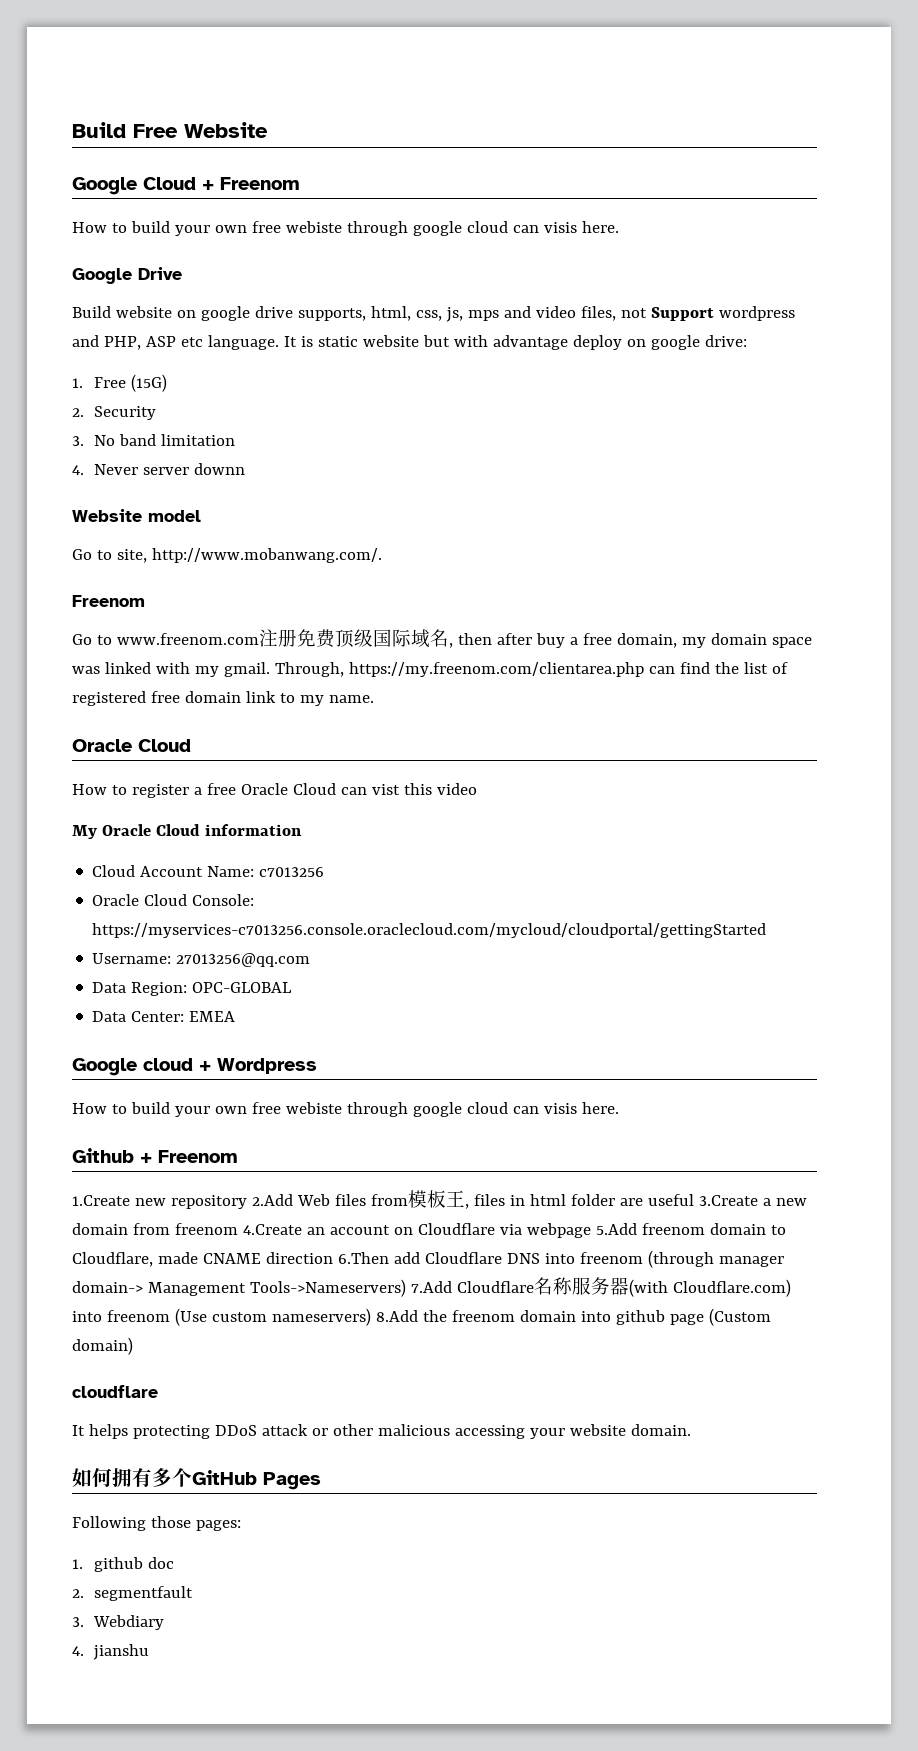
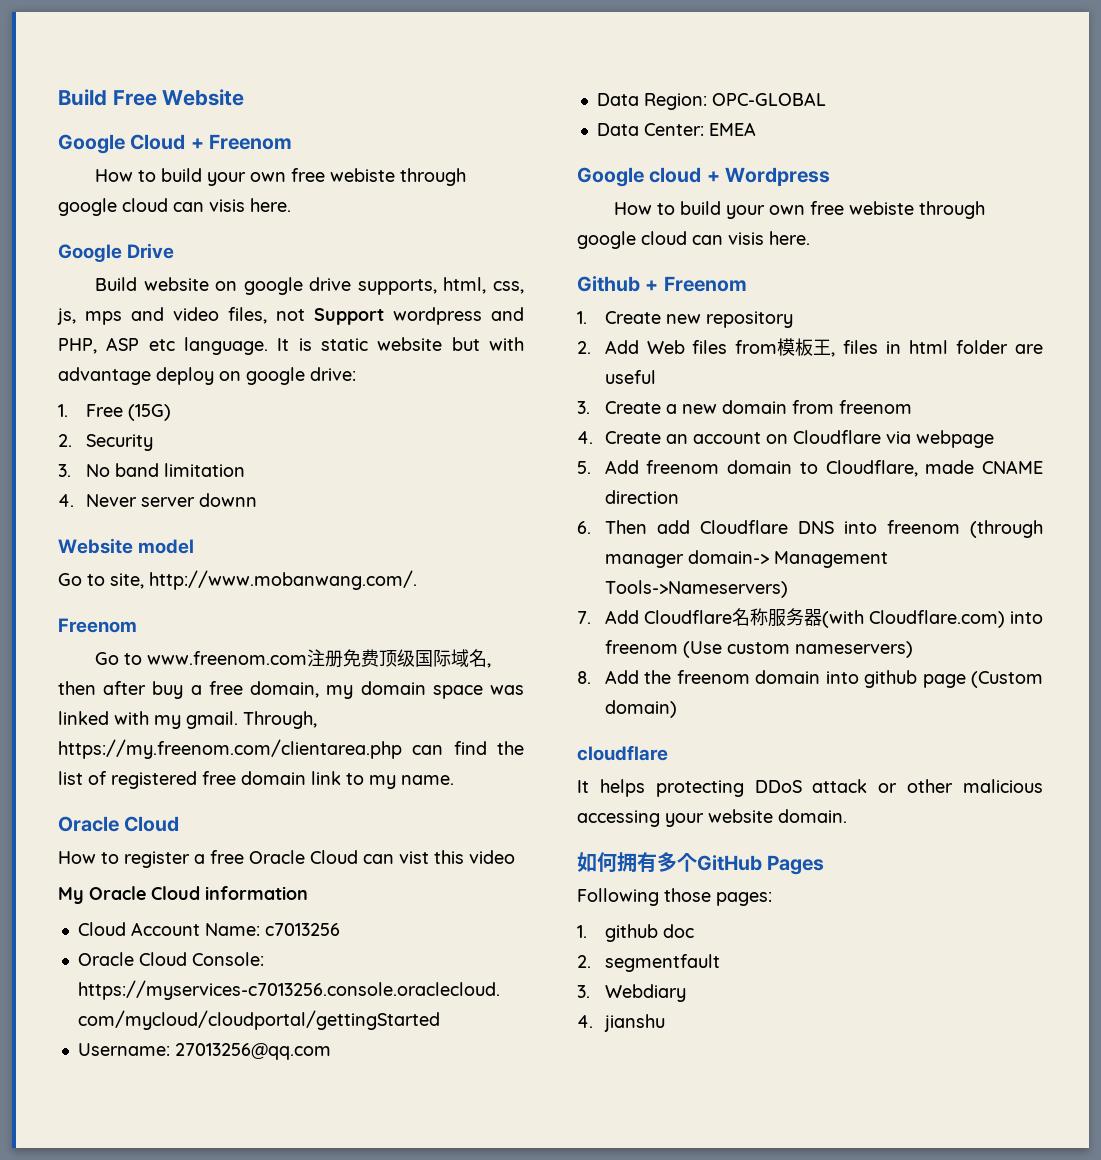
[72,1195,130,1206] 1.Create -> [577,311,661,324] 1. Create
[251,1194,293,1206] 2.Add -> [577,340,639,354] // 2. Add
[698,1195,758,1206] 3.Create -> [577,401,661,414] // 3. Create
[242,1224,302,1235] 4.Create -> [577,431,661,444] // 4. Create
[595,1223,637,1235] 5.Add -> [577,460,639,474] // 5. Add
[337,1252,389,1264] 6.Then -> [577,520,647,534] // 6. Then
[410,1281,452,1293] 7.Add -> [577,610,639,624] // 7. Add
[375,1310,418,1322] 8.Add -> [577,670,639,684] // 8. Add

